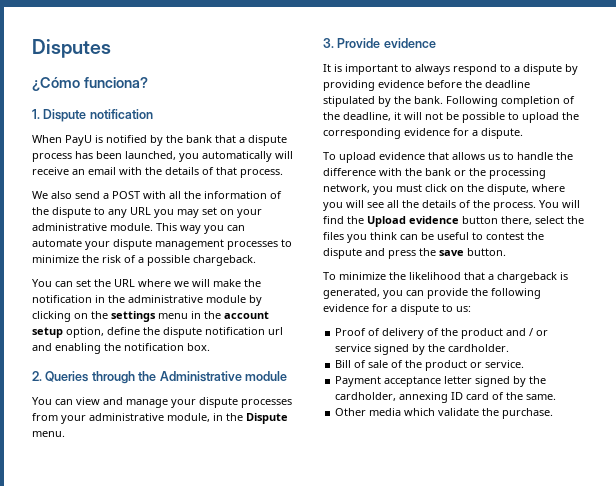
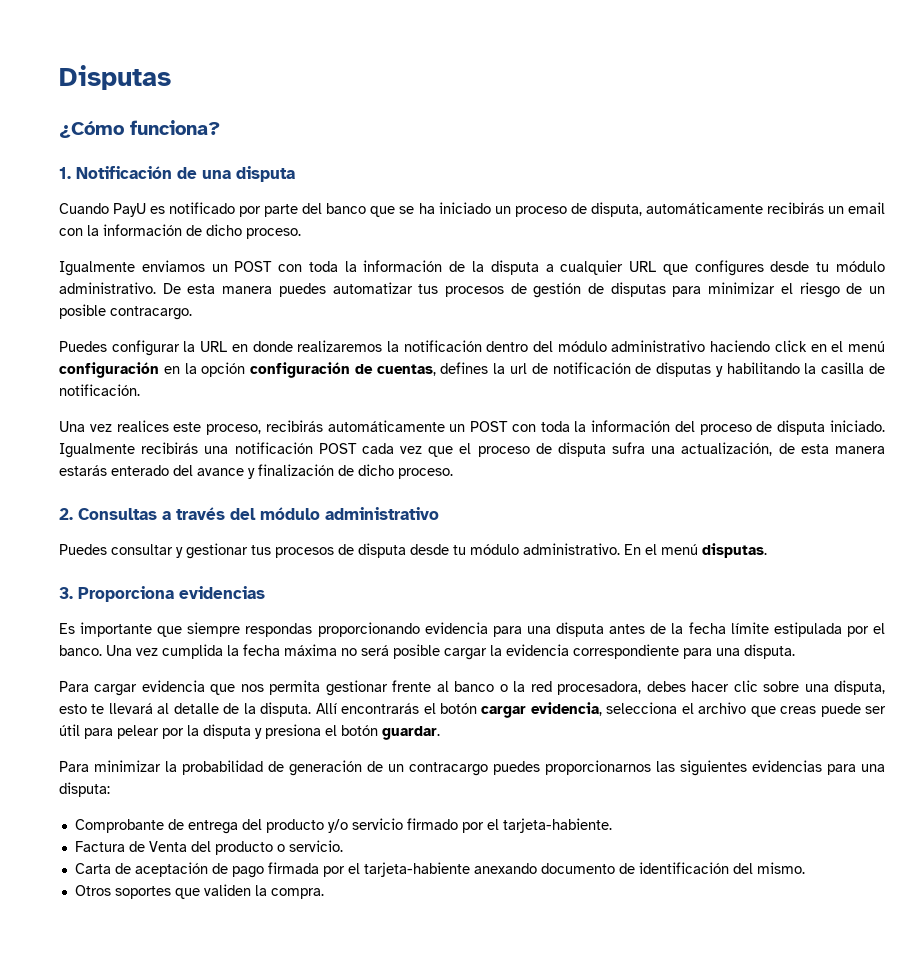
[32,39,111,58] Disputes -> [59,65,171,90] Disputas
[43,109,153,122] [32,135,287,146] [32,151,293,162] [32,167,283,178] [32,191,282,199] [32,207,262,218] [32,223,245,234] [32,239,292,250] [32,255,256,266] [32,279,261,287] [32,295,262,306] [32,311,269,322] [32,327,283,338] [32,343,210,354] [32,371,287,384] [32,397,292,408] [32,413,288,424] [32,431,65,437] [323,38,436,48] [323,64,578,75] [323,80,530,91] [323,96,575,107] [323,112,579,123] [323,128,523,139] [323,152,573,163] [323,168,546,179] [323,184,565,195] [323,200,580,211] [323,216,584,227] [323,232,544,243] [323,248,506,259] [323,272,568,283] [323,288,541,299] [323,304,471,315] [335,328,549,339] [335,344,510,355] [335,360,525,371] [335,376,547,387] [335,392,557,403] [335,408,554,419] Dispute notification // When PayU is notified by the bank that a dispute process has been launched, you automatically will receive an email with the details of that process. // We also send a POST with all the information of the dispute to any URL you may set on your administrative module. This way you can automate your dispute management processes to minimize the risk of a possible chargeback. // You can set the URL where we will make the notification in the administrative module by clicking on the settings menu in the account setup option, define the dispute notification url and enabling the notification box. // 2. Queries through the Administrative module // You can view and manage your dispute processes from your administrative module, in the Dispute menu. // 3. Provide evidence // It is important to always respond to a dispute by providing evidence before the deadline stipulated by the bank. Following completion of the deadline, it will not be possible to upload the corresponding evidence for a dispute. // To upload evidence that allows us to handle the difference with the bank or the processing network, you must click on the dispute, where you will see all the details of the process. You will find the Upload evidence button there, select the files you think can be useful to contest the dispute and press the save button. // To minimize the likelihood that a chargeback is generated, you can provide the following evidence for a dispute to us: // Proof of delivery of the product and / or service signed by the cardholder. // Bill of sale of the product or service. // Payment acceptance letter signed by the cardholder, annexing ID card of the same. // Other media which validate the purchase. -> [76,166,295,182] [59,202,885,217] [59,224,301,239] [59,260,886,276] [59,282,886,298] [59,304,192,320] [59,340,886,356] [59,362,886,378] [59,384,140,396] [59,420,885,435] [59,442,885,458] [59,464,453,479] [59,507,439,520] [59,543,767,559] [59,586,265,602] [59,622,886,637] [59,644,795,660] [59,680,886,696] [59,702,887,718] [59,724,440,740] [59,760,885,776] [59,782,110,797] [74,818,612,834] [74,840,343,855] [74,862,805,878] [74,884,324,899] Notificación de una disputa // Cuando PayU es notificado por parte del banco que se ha iniciado un proceso de disputa, automáticamente recibirás un email con la información de dicho proceso. // Igualmente enviamos un POST con toda la información de la disputa a cualquier URL que configures desde tu módulo administrativo. De esta manera puedes automatizar tus procesos de gestión de disputas para minimizar el riesgo de un posible contracargo. // Puedes configurar la URL en donde realizaremos la notificación dentro del módulo administrativo haciendo click en el menú configuración en la opción configuración de cuentas, defines la url de notificación de disputas y habilitando la casilla de notificación. // Una vez realices este proceso, recibirás automáticamente un POST con toda la información del proceso de disputa iniciado. Igualmente recibirás una notificación POST cada vez que el proceso de disputa sufra una actualización, de esta manera estarás enterado del avance y finalización de dicho proceso. // 2. Consultas a través del módulo administrativo // Puedes consultar y gestionar tus procesos de disputa desde tu módulo administrativo. En el menú disputas. // 3. Proporciona evidencias // Es importante que siempre respondas proporcionando evidencia para una disputa antes de la fecha límite estipulada por el banco. Una vez cumplida la fecha máxima no será posible cargar la evidencia correspondiente para una disputa. // Para cargar evidencia que nos permita gestionar frente al banco o la red procesadora, debes hacer clic sobre una disputa, esto te llevará al detalle de la disputa. Allí encontrarás el botón cargar evidencia, selecciona el archivo que creas puede ser útil para pelear por la disputa y presiona el botón guardar. // Para minimizar la probabilidad de generación de un contracargo puedes proporcionarnos las siguientes evidencias para una disputa: // Comprobante de entrega del producto y/o servicio firmado por el tarjeta-habiente. // Factura de Venta del producto o servicio. // Carta de aceptación de pago firmada por el tarjeta-habiente anexando documento de identificación del mismo. // Otros soportes que validen la compra.

